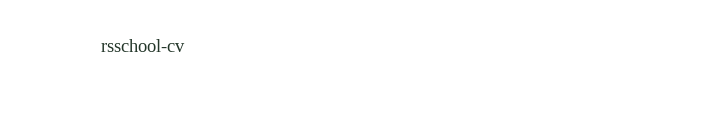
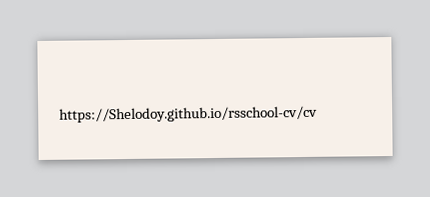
[101,39,185,52] rsschool-cv -> [59,105,318,123] https://Shelodoy.github.io/rsschool-cv/cv

